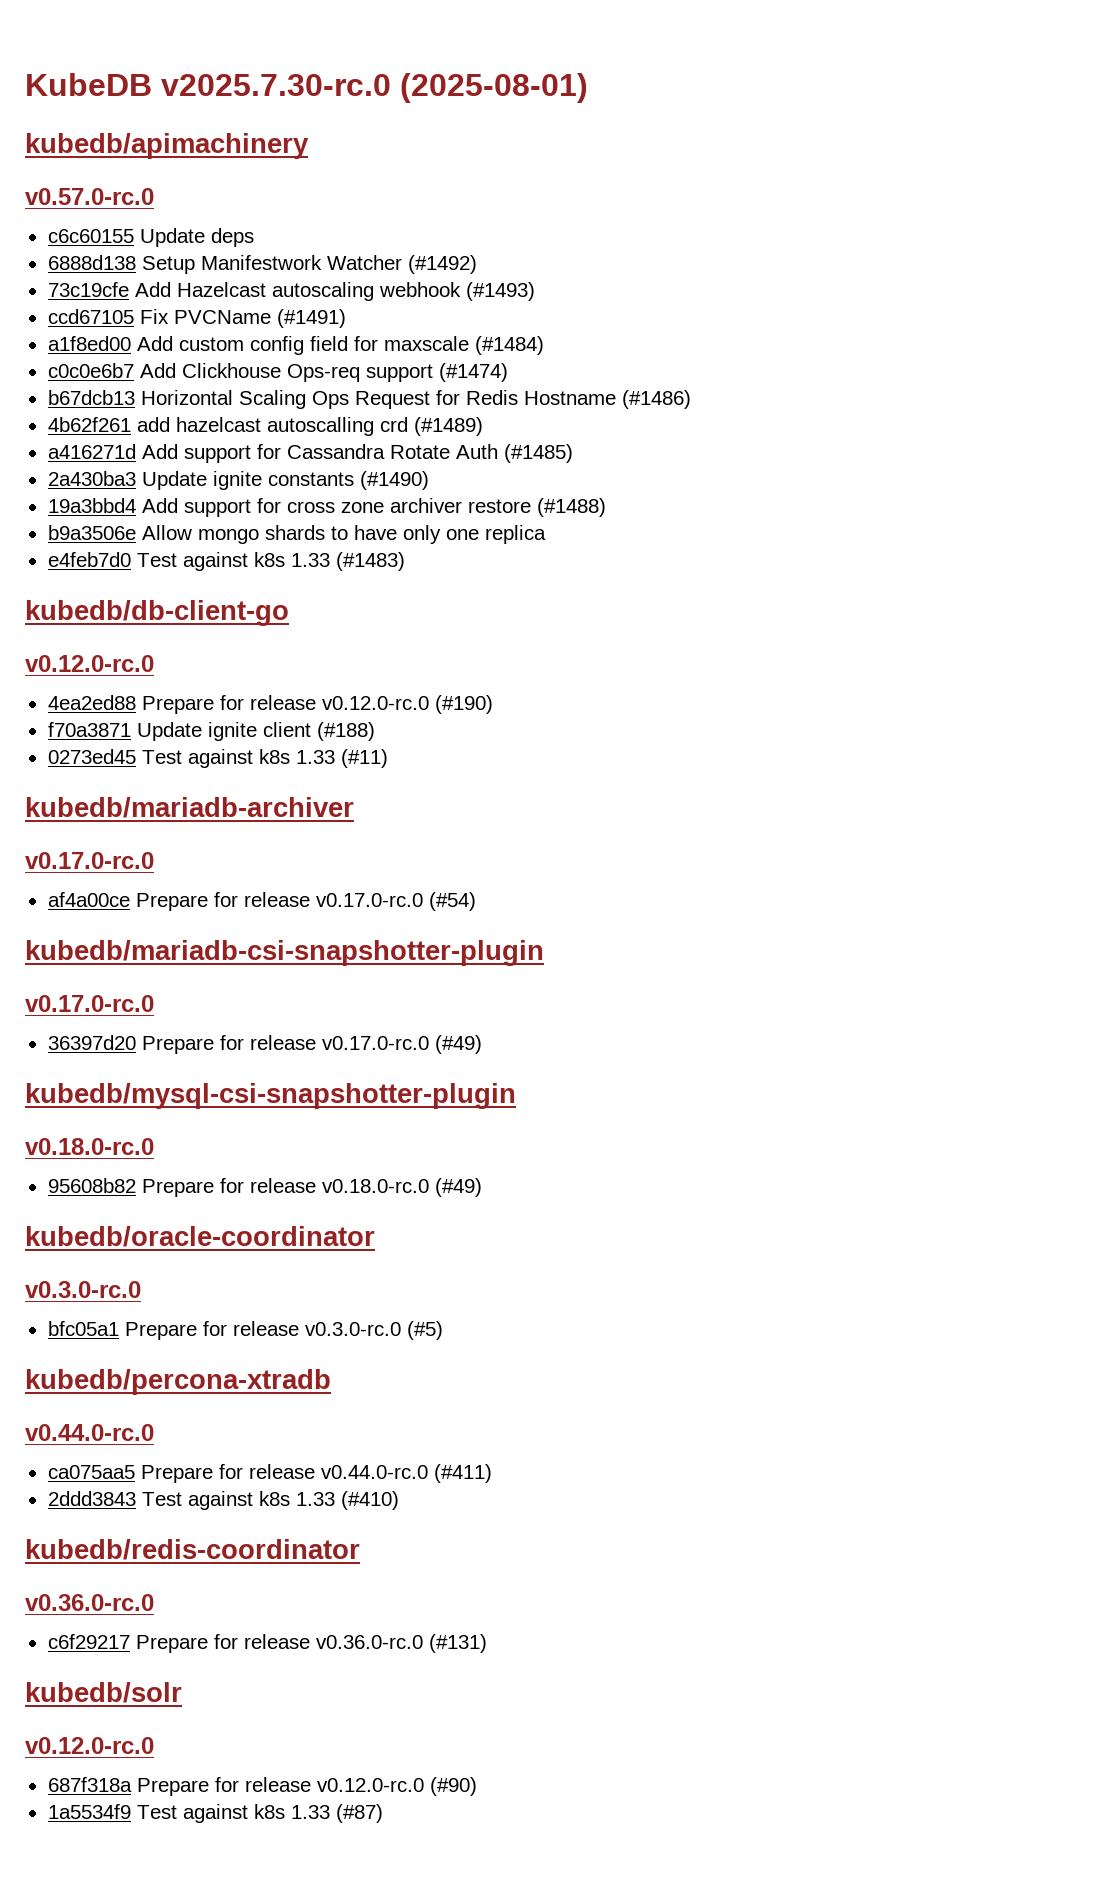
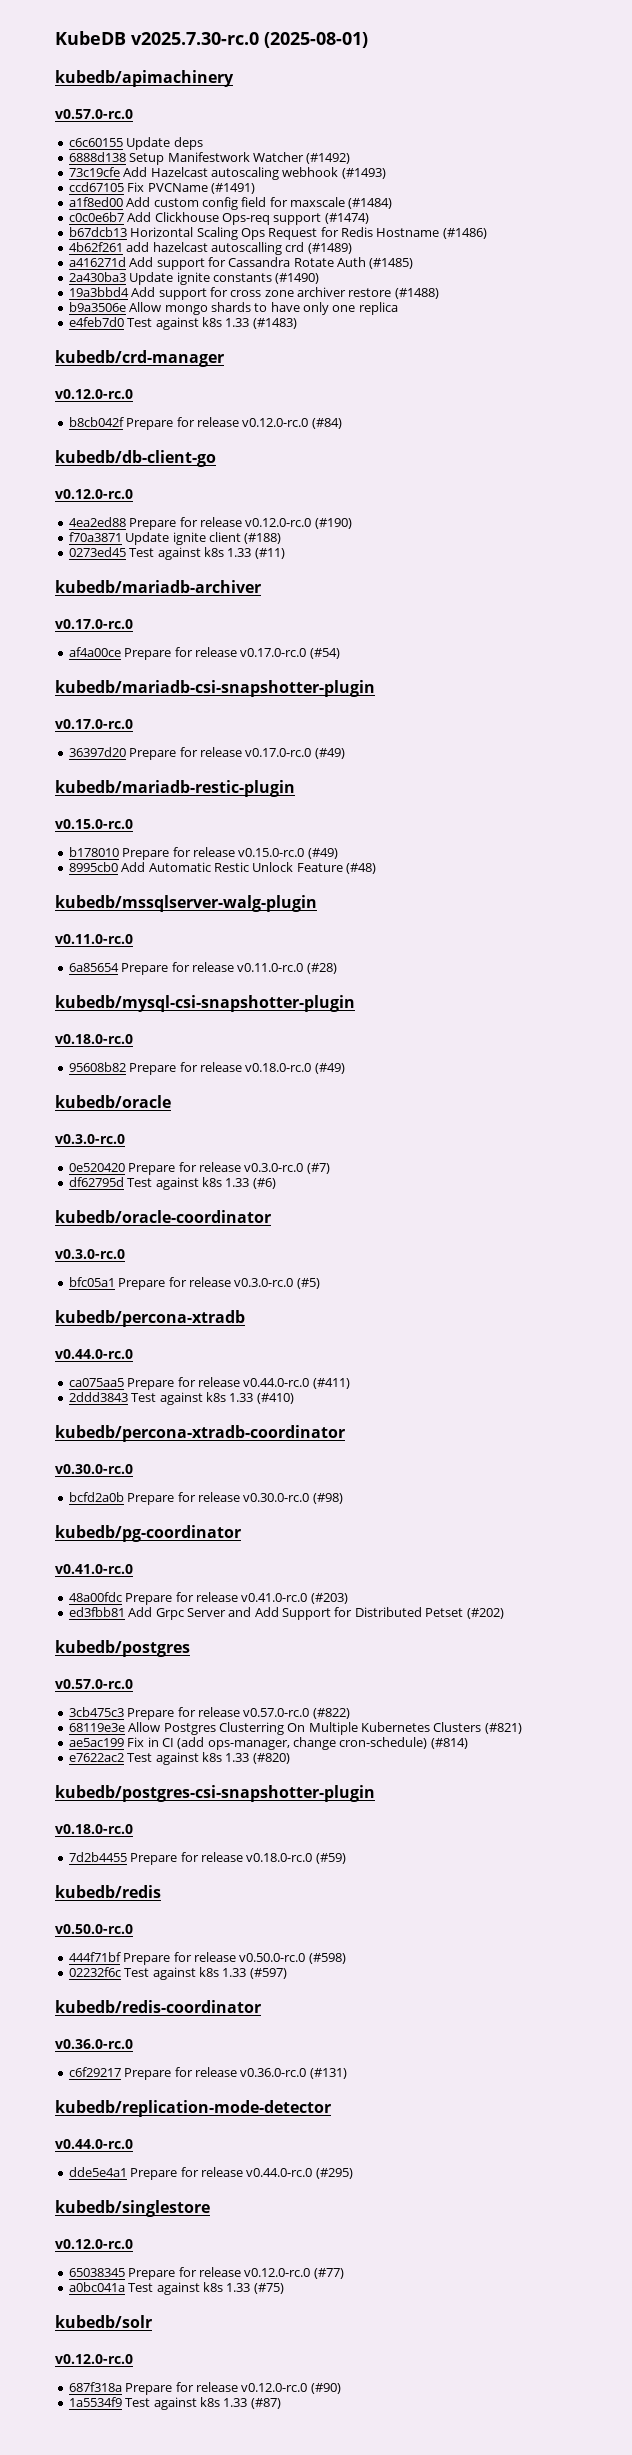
(405, 561) none -> [55,350,224,367] [55,389,133,399] [68,417,342,430] // kubedb/crd-manager // v0.12.0-rc.0 // b8cb042f Prepare for release v0.12.0-rc.0 (#84)
(482, 1044) none -> [55,780,295,797] [55,819,133,829] [68,847,338,860] [68,862,376,874] [55,895,317,912] [55,934,133,944] [68,962,337,975] // kubedb/mariadb-restic-plugin // v0.15.0-rc.0 // b178010 Prepare for release v0.15.0-rc.0 (#49) // 8995cb0 Add Automatic Restic Unlock Feature (#48) // kubedb/mssqlserver-walg-plugin // v0.11.0-rc.0 // 6a85654 Prepare for release v0.11.0-rc.0 (#28)
(482, 1187) none -> [55,1095,171,1108] [55,1134,125,1144] [68,1162,330,1175] [68,1177,276,1190] // kubedb/oracle // v0.3.0-rc.0 // 0e520420 Prepare for release v0.3.0-rc.0 (#7) // df62795d Test against k8s 1.33 (#6)
(399, 1500) none -> [55,1425,345,1442] [55,1464,133,1474] [68,1492,343,1505] [55,1525,241,1542] [55,1564,133,1574] [68,1592,348,1605] [68,1607,504,1620] [55,1640,190,1657] [55,1679,133,1689] [68,1707,350,1720] [68,1722,522,1735] [68,1737,468,1750] [68,1752,290,1765] [55,1785,375,1802] [55,1824,133,1834] [68,1852,346,1865] [55,1885,161,1898] [55,1924,133,1934] [68,1952,346,1965] [68,1967,287,1980] // kubedb/percona-xtradb-coordinator // v0.30.0-rc.0 // bcfd2a0b Prepare for release v0.30.0-rc.0 (#98) // kubedb/pg-coordinator // v0.41.0-rc.0 // 48a00fdc Prepare for release v0.41.0-rc.0 (#203) // ed3fbb81 Add Grpc Server and Add Support for Distributed Petset (#202) // kubedb/postgres // v0.57.0-rc.0 // 3cb475c3 Prepare for release v0.57.0-rc.0 (#822) // 68119e3e Allow Postgres Clusterring On Multiple Kubernetes Clusters (#821) // ae5ac199 Fix in CI (add ops-manager, change cron-schedule) (#814) // e7622ac2 Test against k8s 1.33 (#820) // kubedb/postgres-csi-snapshotter-plugin // v0.18.0-rc.0 // 7d2b4455 Prepare for release v0.18.0-rc.0 (#59) // kubedb/redis // v0.50.0-rc.0 // 444f71bf Prepare for release v0.50.0-rc.0 (#598) // 02232f6c Test against k8s 1.33 (#597)
(487, 1643) none -> [55,2100,331,2117] [55,2139,133,2149] [68,2167,353,2180] [55,2200,210,2217] [55,2239,133,2249] [68,2267,344,2280] [68,2282,284,2295] // kubedb/replication-mode-detector // v0.44.0-rc.0 // dde5e4a1 Prepare for release v0.44.0-rc.0 (#295) // kubedb/singlestore // v0.12.0-rc.0 // 65038345 Prepare for release v0.12.0-rc.0 (#77) // a0bc041a Test against k8s 1.33 (#75)

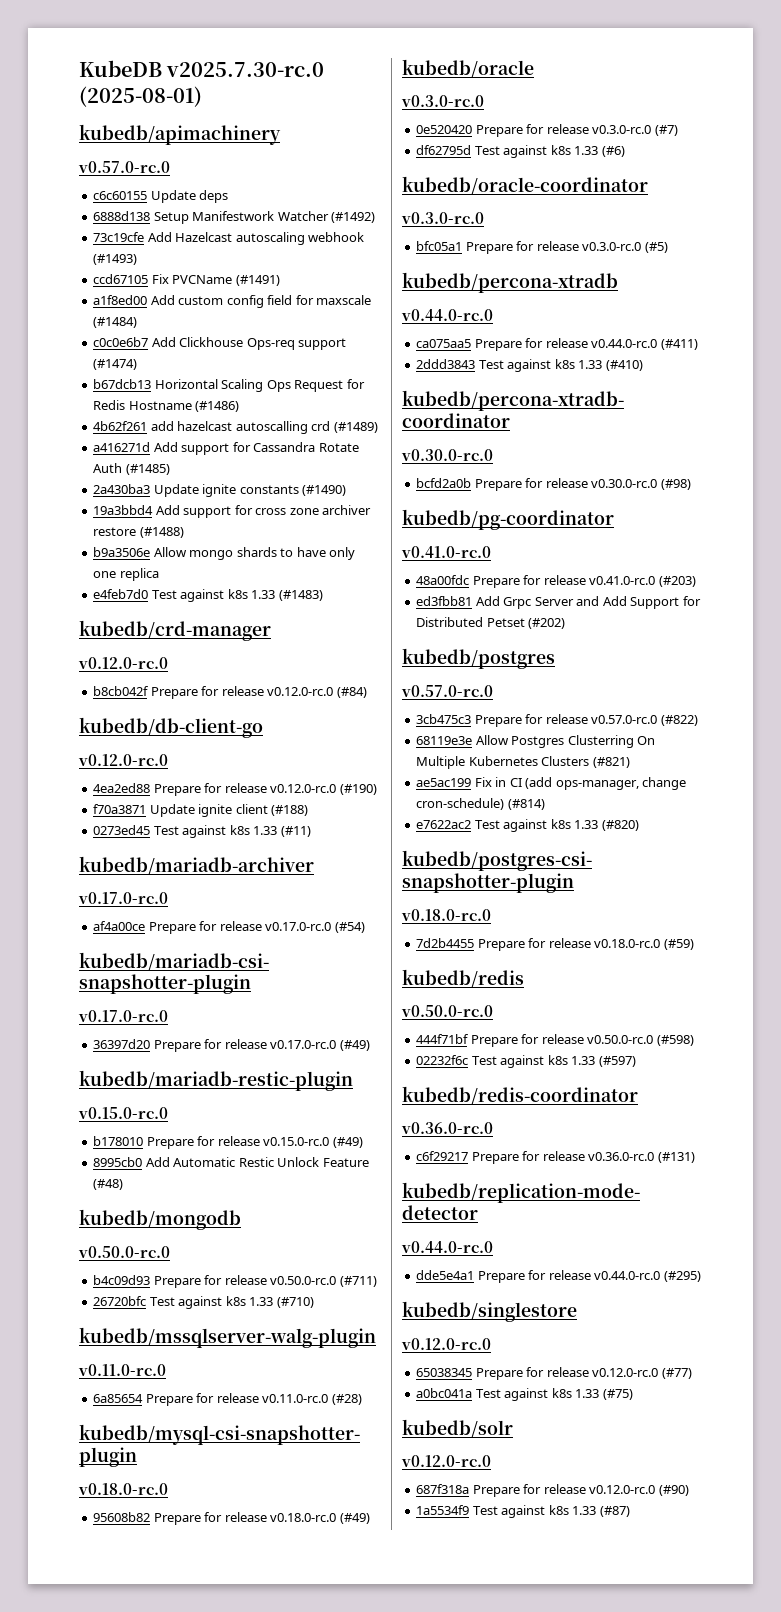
(376, 868) none -> [79,1209,241,1230] [78,1246,170,1258] [93,1275,377,1288] [93,1296,314,1309] // kubedb/mongodb // v0.50.0-rc.0 // b4c09d93 Prepare for release v0.50.0-rc.0 (#711) // 26720bfc Test against k8s 1.33 (#710)

